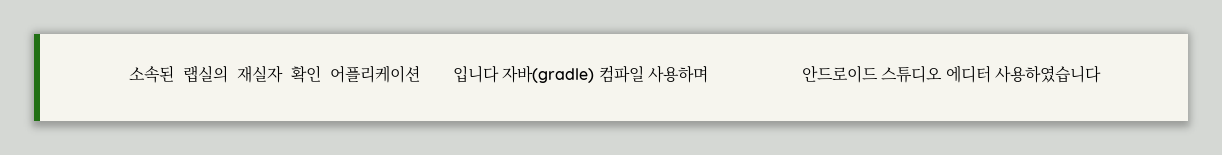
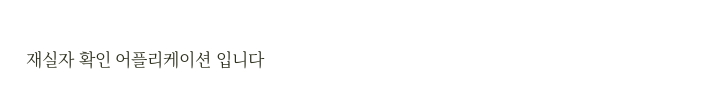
[129,65,229,83] 소속된 랩실의 -> (26, 59) none
[502,65,1101,83] 자바(gradle) 컴파일 사용하며 안드로이드 스튜디오 에디터 사용하였습니다 -> (265, 60) none

